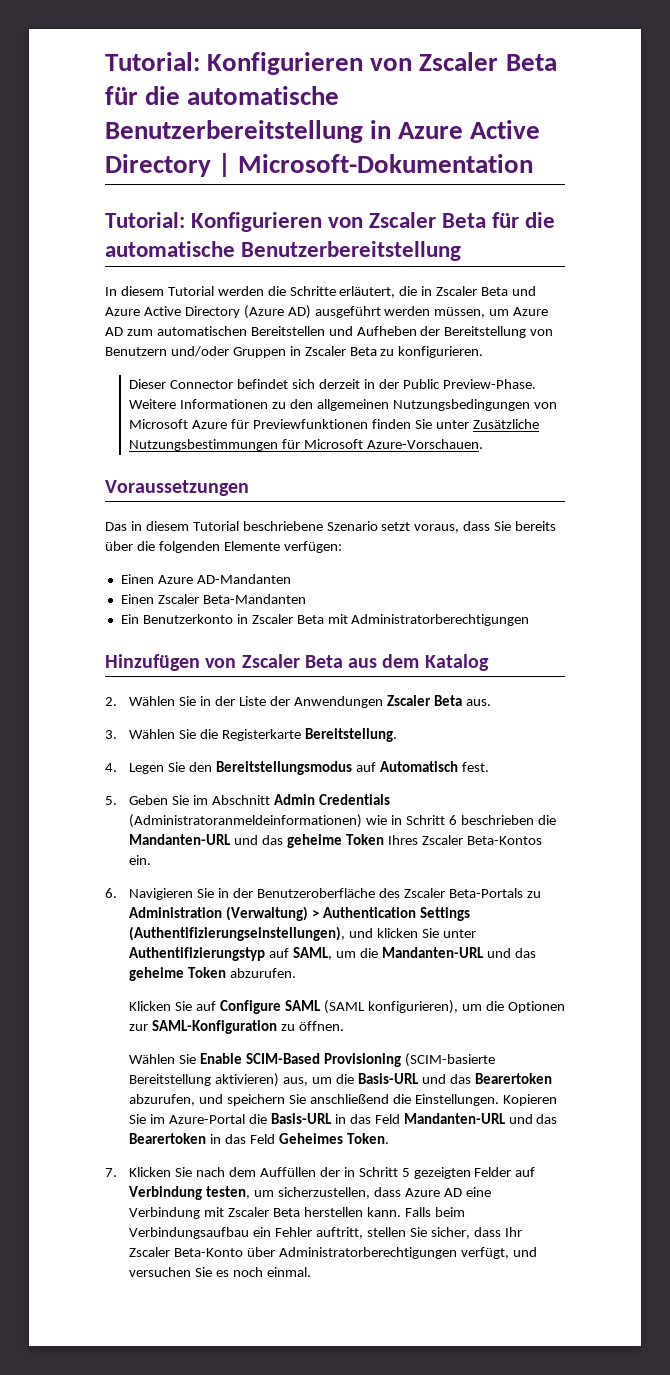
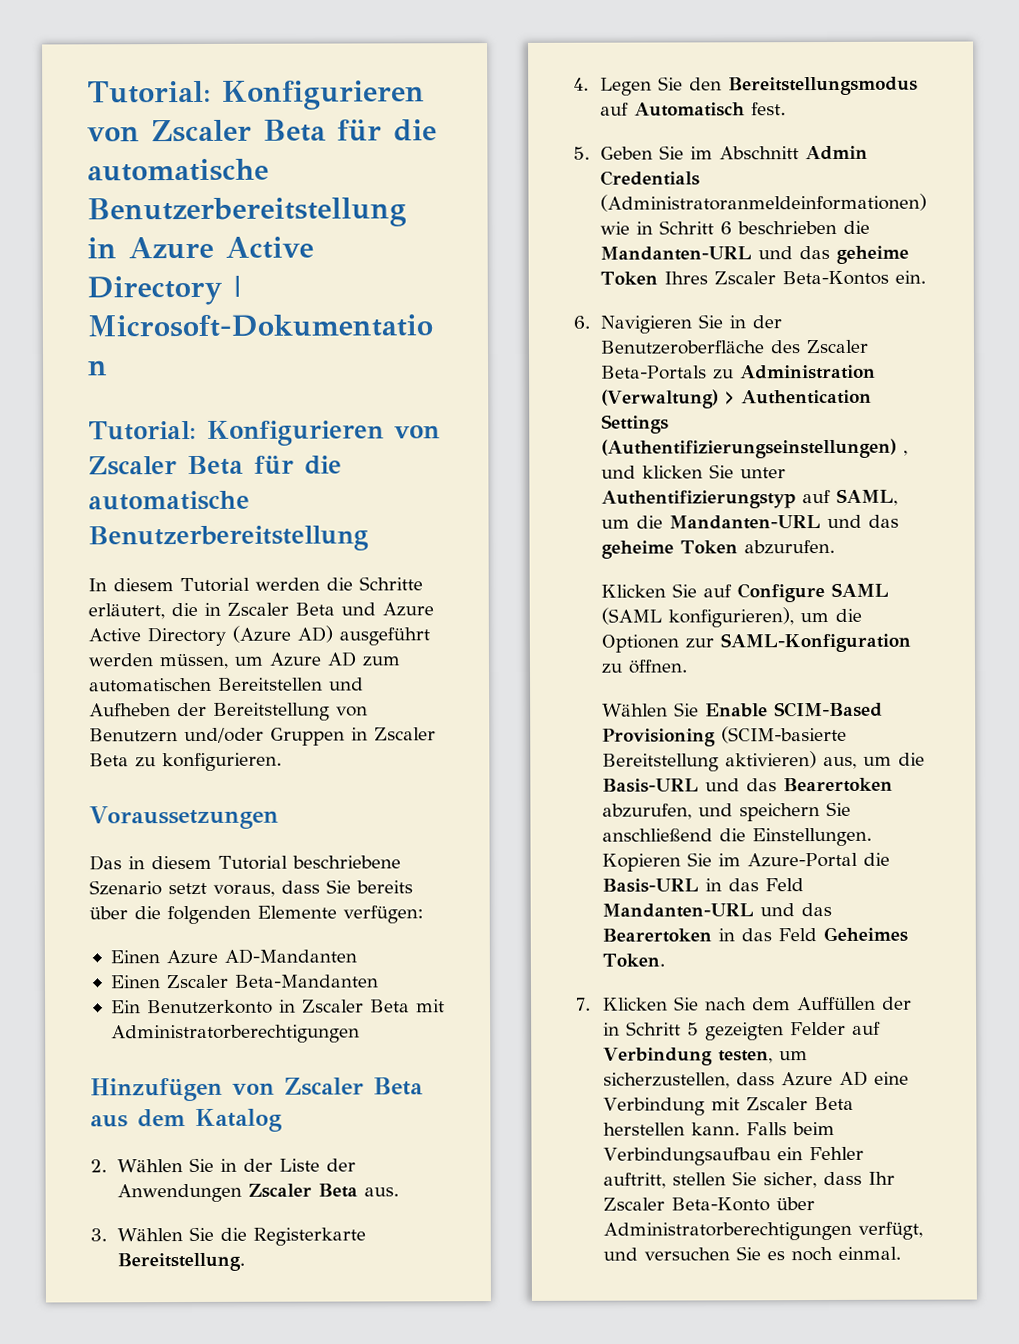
[129,379,536,389] [129,399,557,411] [129,419,539,429] [129,439,484,451] // Dieser Connector befindet sich derzeit in der Public Preview-Phase. Weitere Informationen zu den allgemeinen Nutzungsbedingungen von Microsoft Azure für Previewfunktionen finden Sie unter Zusätzliche Nutzungsbestimmungen für Microsoft Azure-Vorschauen. -> (282, 762) none
[129,926,346,941] (Authentifizierungseinstellungen), -> [600,438,908,459] (Authentifizierungseinstellungen) ,

